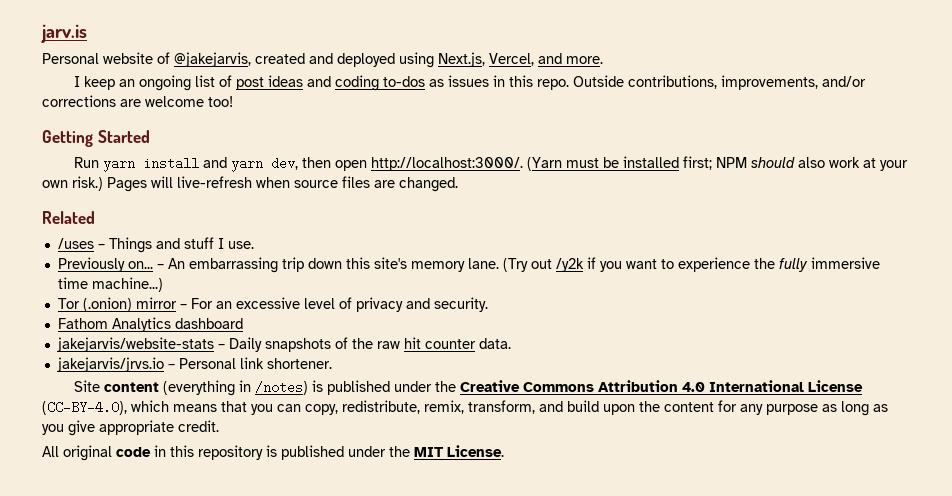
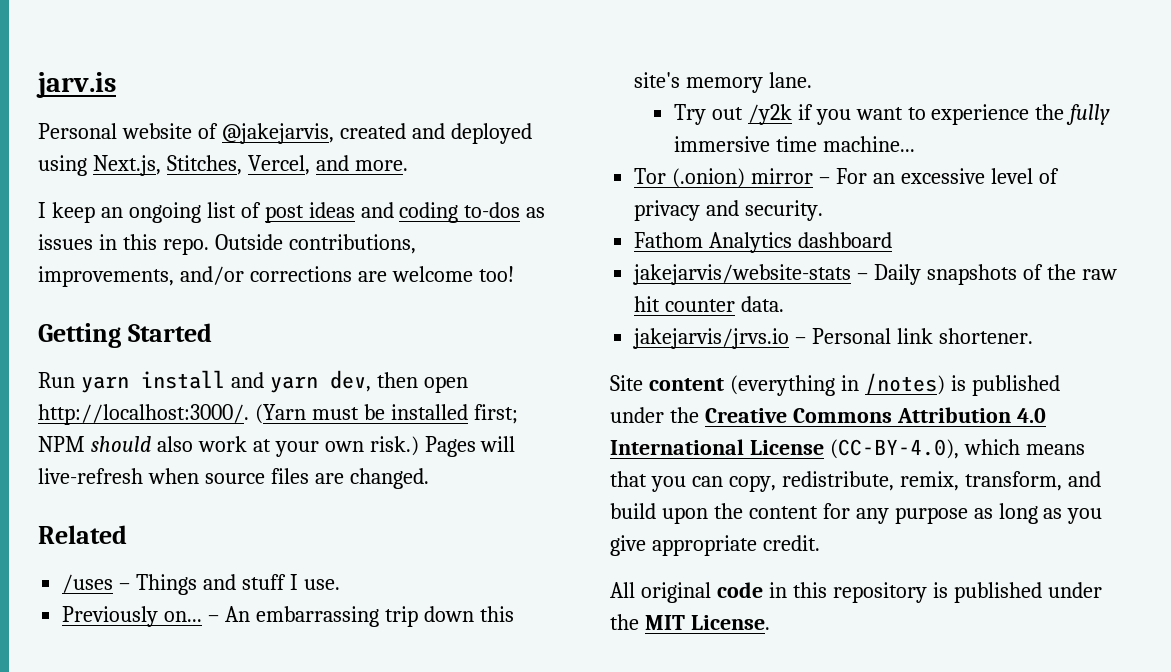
(485, 59) none -> [166,155,242,175] Stitches,
[502,258,528,272] (Try -> [673,104,706,125] // Try
[91,277,163,292] machine...) -> [822,136,915,152] machine...

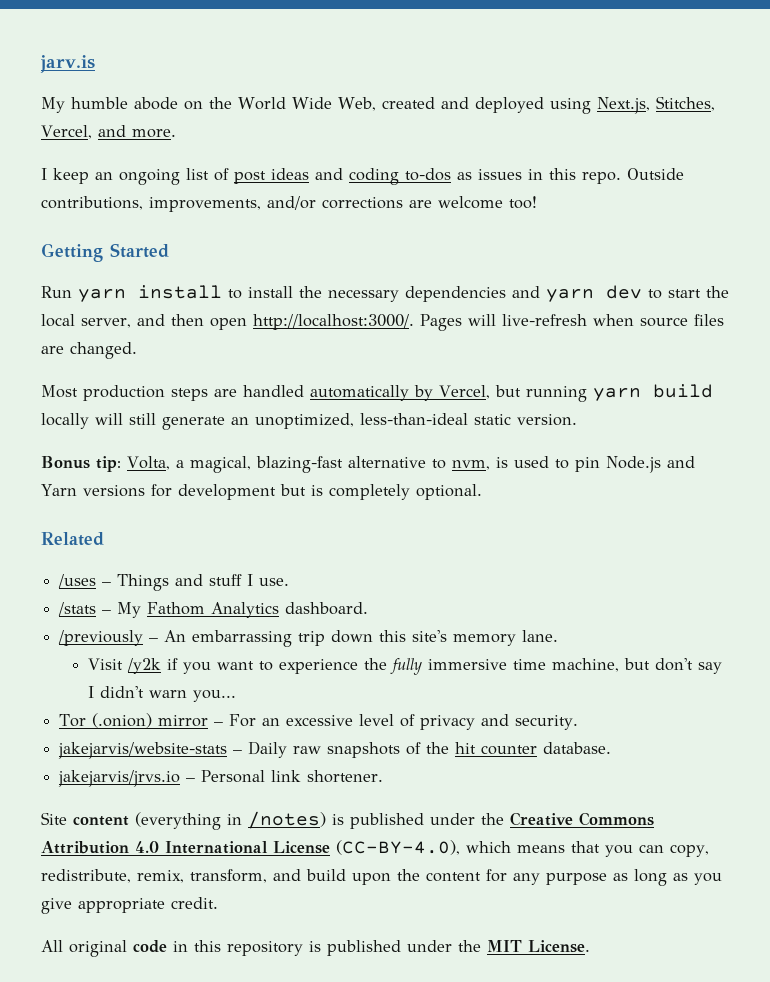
[38,123,334,144] Personal website of @jakejarvis, -> [41,97,376,113] My humble abode on the World Wide Web,
[230,370,468,393] [38,404,518,425] [38,436,419,457] and yarn dev, then open http://localhost:3000/. (Yarn must be installed first; NPM should also work at your own risk.) -> [228,285,729,302] [41,314,414,330] to install the necessary dependencies and yarn dev to start the local server, and then open http://localhost:3000/.
(429, 478) none -> [41,384,713,402] [41,413,577,430] [41,456,695,473] [41,484,482,500] // Most production steps are handled automatically by Vercel, but running yarn build locally will still generate an unoptimized, less-than-ideal static version. // Bonus tip: Volta, a magical, blazing-fast alternative to nvm, is used to pin Node.js and Yarn versions for development but is completely optional.
[62,606,203,627] Previously on... -> [58,602,369,618] [58,630,144,646] /stats – My Fathom Analytics dashboard. // /previously
[673,104,743,125] Try out -> [88,658,124,670] Visit
[822,136,915,152] machine... -> [552,658,723,674] [88,686,237,702] machine, but don't say I didn't warn you...
[634,232,893,253] // Fathom Analytics dashboard -> (579, 722) none
(922, 274) none -> [293,746,322,754] raw
[1081,269,1117,280] raw -> (450, 748) none
[741,296,785,312] data. -> [543,742,612,754] database.

